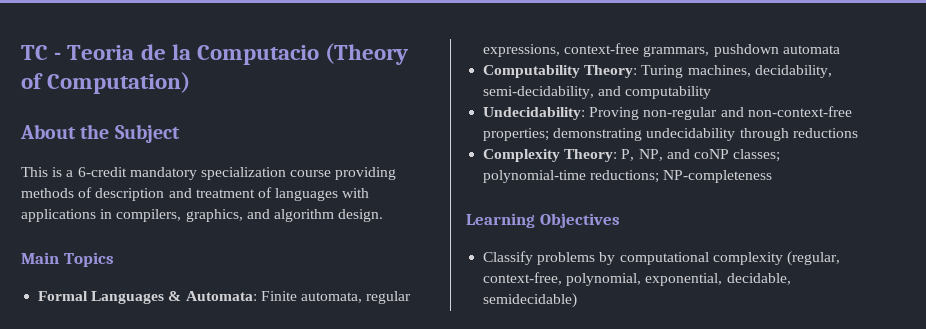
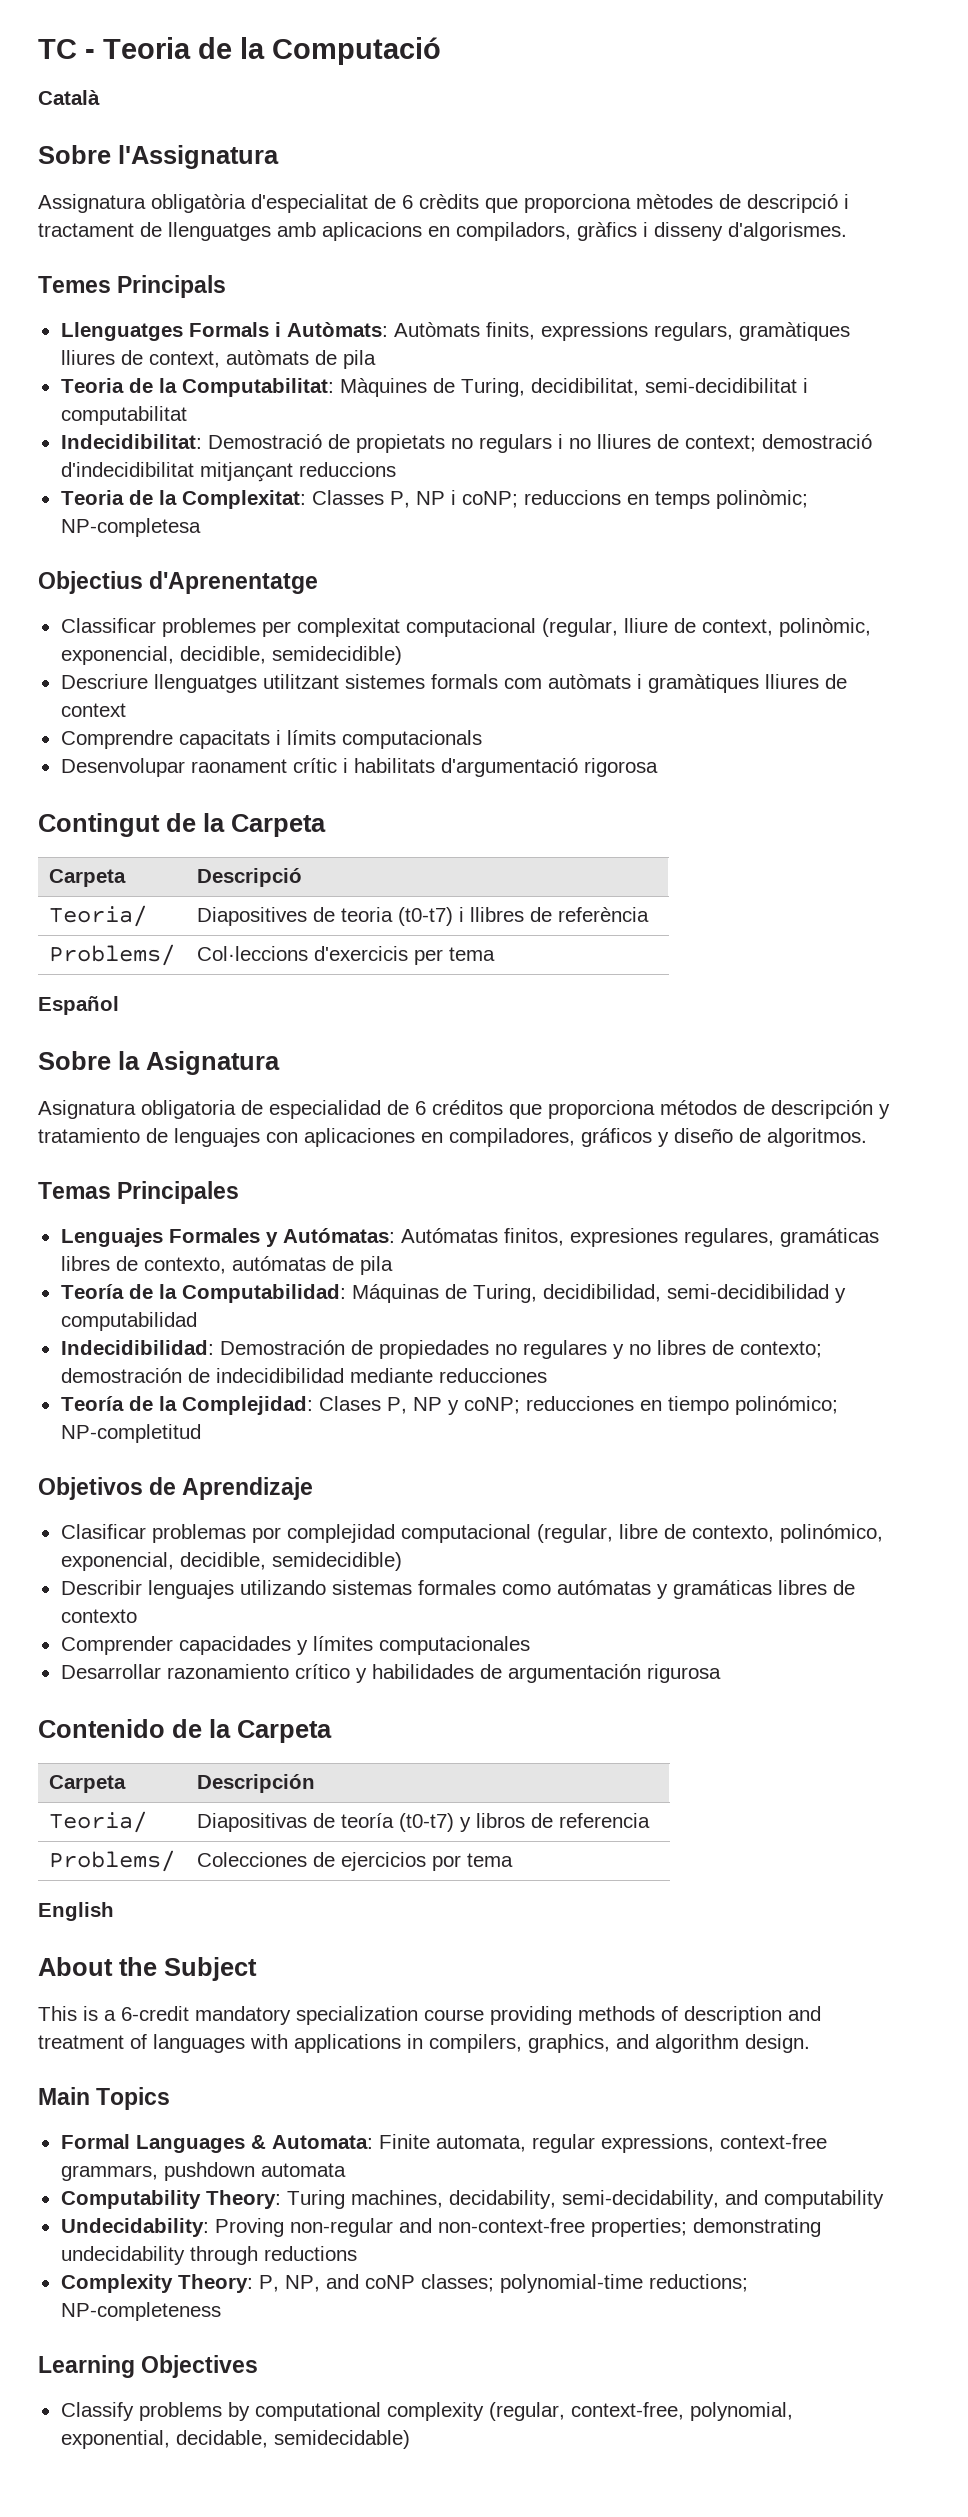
[197,43,409,65] [21,72,191,94] Computacio (Theory of Computation) -> [272,37,441,65] [38,90,100,105] [38,145,279,169] [38,194,849,213] [38,222,847,241] [38,275,227,298] [60,322,850,341] [60,350,376,369] [60,378,808,397] [60,406,187,425] [60,434,872,453] [60,462,396,482] [60,490,808,509] [60,518,201,537] [38,571,319,594] [60,618,871,637] [60,646,402,665] [60,674,847,693] [60,703,126,717] [60,730,482,749] [60,758,658,777] [38,813,326,837] [48,869,126,887] [196,868,302,887] [48,905,147,927] [196,907,649,926] [48,944,175,966] [196,946,495,965] [38,996,119,1015] [38,1051,280,1075] [38,1100,890,1119] [38,1128,867,1147] [38,1181,240,1204] [60,1228,879,1247] [60,1256,393,1275] [60,1284,846,1303] [60,1312,197,1331] [60,1340,822,1359] [60,1368,547,1383] [60,1396,838,1415] [60,1424,201,1443] [38,1477,314,1500] [60,1524,883,1543] [60,1552,402,1571] [60,1580,855,1599] [60,1609,137,1623] [60,1636,530,1655] [60,1664,721,1683] [38,1719,332,1743] [48,1775,126,1793] [196,1774,315,1793] [48,1811,147,1833] [196,1813,650,1832] [48,1850,175,1872] [196,1852,513,1871] [38,1902,114,1921] Computació // Català // Sobre l'Assignatura // Assignatura obligatòria d'especialitat de 6 crèdits que proporciona mètodes de descripció i tractament de llenguatges amb aplicacions en compiladors, gràfics i disseny d'algorismes. // Temes Principals // Llenguatges Formals i Autòmats: Autòmats finits, expressions regulars, gramàtiques lliures de context, autòmats de pila // Teoria de la Computabilitat: Màquines de Turing, decidibilitat, semi-decidibilitat i computabilitat // Indecidibilitat: Demostració de propietats no regulars i no lliures de context; demostració d'indecidibilitat mitjançant reduccions // Teoria de la Complexitat: Classes P, NP i coNP; reduccions en temps polinòmic; NP-completesa // Objectius d'Aprenentatge // Classificar problemes per complexitat computacional (regular, lliure de context, polinòmic, exponencial, decidible, semidecidible) // Descriure llenguatges utilitzant sistemes formals com autòmats i gramàtiques lliures de context // Comprendre capacitats i límits computacionals // Desenvolupar raonament crític i habilitats d'argumentació rigorosa // Contingut de la Carpeta // Carpeta | Descripció // Teoria/ | Diapositives de teoria (t0-t7) i llibres de referència // Problems/ | Col·leccions d'exercicis per tema // Español // Sobre la Asignatura // Asignatura obligatoria de especialidad de 6 créditos que proporciona métodos de descripción y tratamiento de lenguajes con aplicaciones en compiladores, gráficos y diseño de algoritmos. // Temas Principales // Lenguajes Formales y Autómatas: Autómatas finitos, expresiones regulares, gramáticas libres de contexto, autómatas de pila // Teoría de la Computabilidad: Máquinas de Turing, decidibilidad, semi-decidibilidad y computabilidad // Indecidibilidad: Demostración de propiedades no regulares y no libres de contexto; demostración de indecidibilidad mediante reducciones // Teoría de la Complejidad: Clases P, NP y coNP; reducciones en tiempo polinómico; NP-completitud // Objetivos de Aprendizaje // Clasificar problemas por complejidad computacional (regular, libre de contexto, polinómico, exponencial, decidible, semidecidible) // Describir lenguajes utilizando sistemas formales como autómatas y gramáticas libres de contexto // Comprender capacidades y límites computacionales // Desarrollar razonamiento crítico y habilidades de argumentación rigurosa // Contenido de la Carpeta // Carpeta | Descripción // Teoria/ | Diapositivas de teoría (t0-t7) y libros de referencia // Problems/ | Colecciones de ejercicios por tema // English

